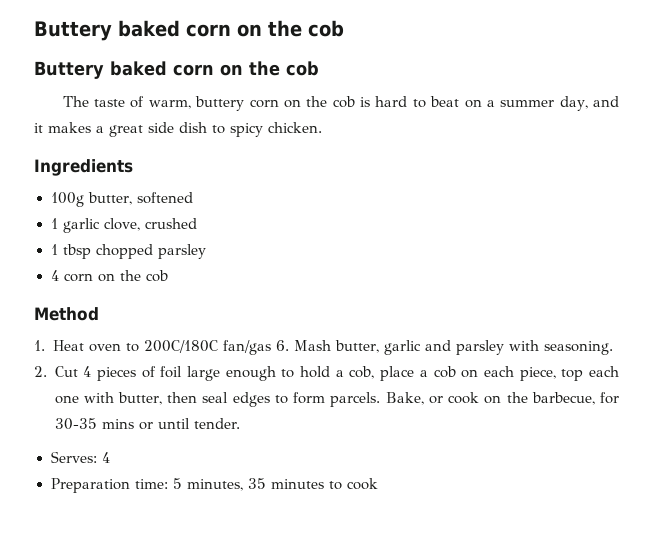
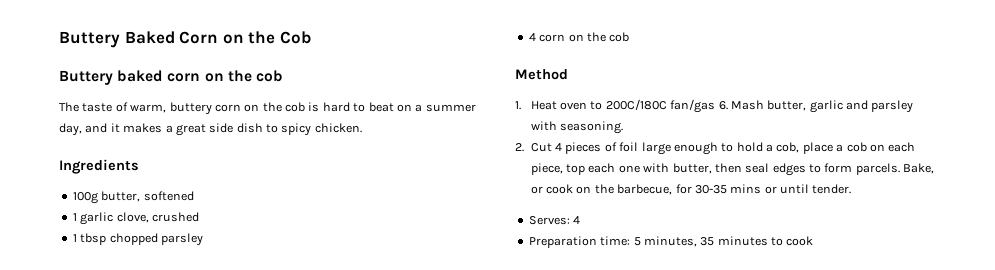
[34,20,344,41] Buttery baked corn on the cob -> [59,31,311,48] Buttery Baked Corn on the Cob

